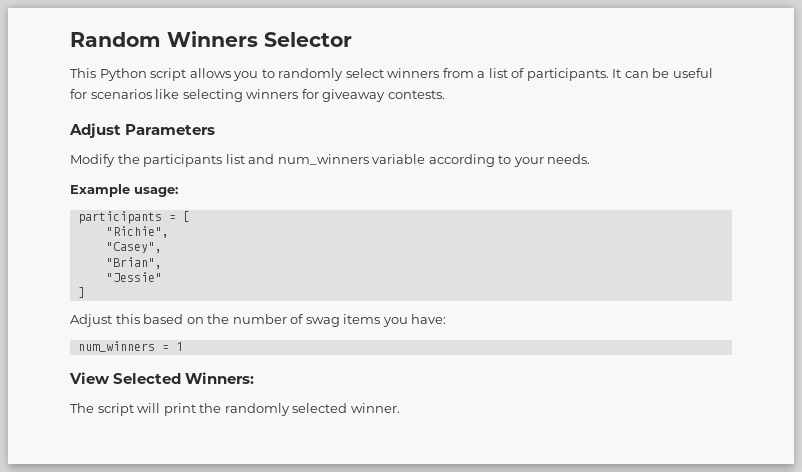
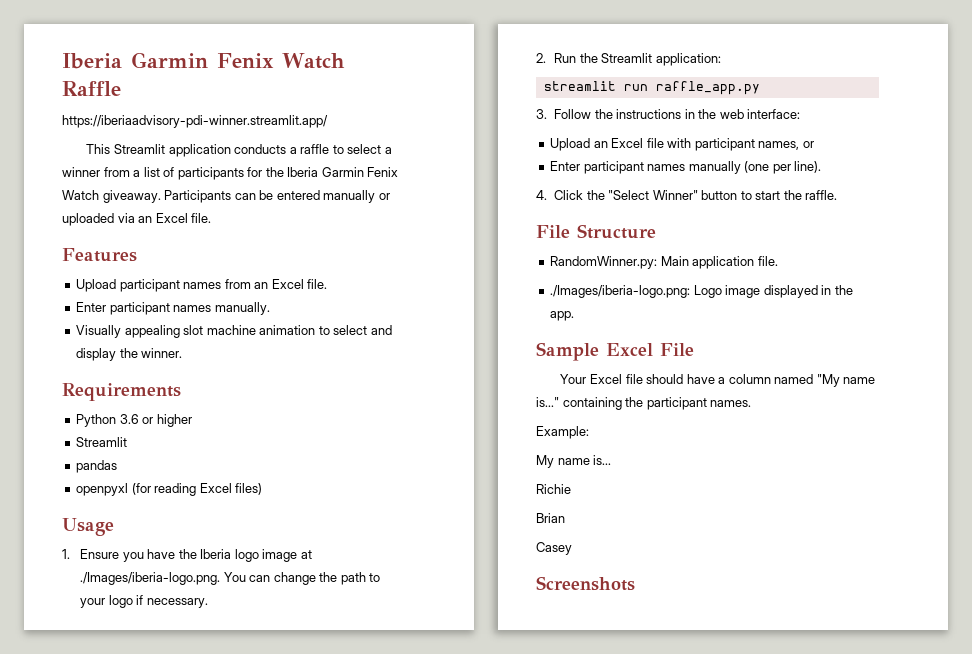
[70,31,352,47] [70,68,713,81] [70,89,445,102] [69,123,216,138] [70,154,591,167] [70,184,178,197] [77,211,190,224] [105,226,169,238] [105,242,162,253] [105,257,162,269] [105,272,162,282] [77,287,85,298] [70,314,447,327] [77,341,183,352] [69,372,255,384] [70,403,400,416] Random Winners Selector // This Python script allows you to randomly select winners from a list of participants. It can be useful for scenarios like selecting winners for giveaway contests. // Adjust Parameters // Modify the participants list and num_winners variable according to your needs. // Example usage: // participants = [ // "Richie", // "Casey", // "Brian", // "Jessie" // ] // Adjust this based on the number of swag items you have: // num_winners = 1 // View Selected Winners: // The script will print the randomly selected winner. -> [62,52,345,69] [62,81,121,96] [62,115,328,128] [86,144,392,157] [62,167,399,180] [62,190,390,203] [62,213,212,226] [62,248,137,262] [76,279,328,292] [76,302,270,315] [76,325,392,338] [76,348,183,361] [62,383,181,401] [76,414,192,427] [76,437,128,447] [76,460,118,473] [76,483,263,496] [62,518,114,536] [62,549,312,562] [80,572,381,585] [80,595,208,608] [536,53,721,66] [543,81,760,95] [536,109,801,119] [550,138,814,151] [550,161,822,174] [536,190,838,200] [536,224,656,239] [550,256,778,269] [550,285,853,298] [550,311,575,321] [536,342,694,361] [560,374,876,387] [536,397,752,410] [536,426,589,439] [536,455,612,468] [536,484,571,494] [536,513,565,523] [536,542,572,555] [536,576,635,591] Iberia Garmin Fenix Watch Raffle // https://iberiaadvisory-pdi-winner.streamlit.app/ // This Streamlit application conducts a raffle to select a winner from a list of participants for the Iberia Garmin Fenix Watch giveaway. Participants can be entered manually or uploaded via an Excel file. // Features // Upload participant names from an Excel file. // Enter participant names manually. // Visually appealing slot machine animation to select and display the winner. // Requirements // Python 3.6 or higher // Streamlit // pandas // openpyxl (for reading Excel files) // Usage // 1. Ensure you have the Iberia logo image at ./Images/iberia-logo.png. You can change the path to your logo if necessary. // 2. Run the Streamlit application: // streamlit run raffle_app.py // 3. Follow the instructions in the web interface: // Upload an Excel file with participant names, or // Enter participant names manually (one per line). // 4. Click the "Select Winner" button to start the raffle. // File Structure // RandomWinner.py: Main application file. // ./Images/iberia-logo.png: Logo image displayed in the app. // Sample Excel File // Your Excel file should have a column named "My name is..." containing the participant names. // Example: // My name is... // Richie // Brian // Casey // Screenshots

